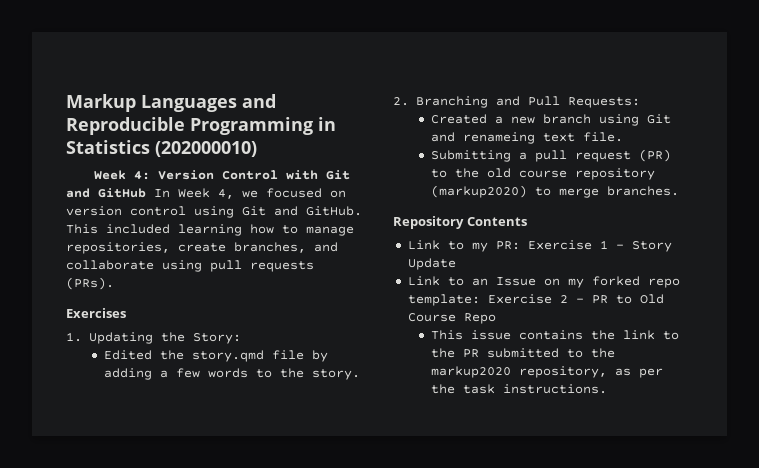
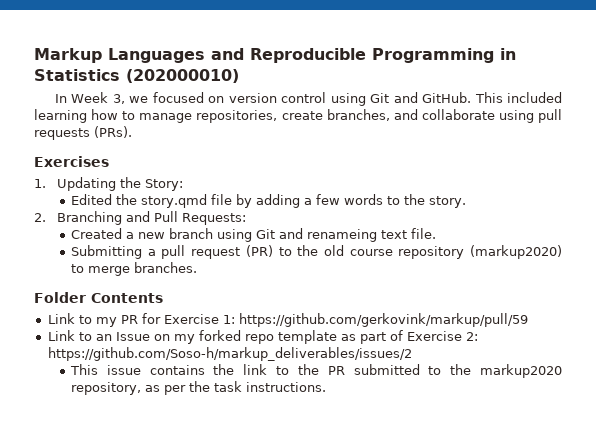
[93,170,350,180] [66,188,146,198] Week 4: Version Control with Git and GitHub -> (239, 76) none
[218,189,234,199] 4, -> [112,94,125,104] 3,
[393,216,464,229] Repository -> [34,292,86,303] Folder
[495,240,672,252] [407,258,456,270] PR: Exercise 1 - Story Update -> [120,313,528,327] PR for Exercise 1: https://github.com/gerkovink/markup/pull/59
[407,294,664,306] [407,313,496,324] template: Exercise 2 - PR to Old Course Repo -> [277,330,478,344] [47,347,412,361] template as part of Exercise 2: https://github.com/Soso-h/markup_deliverables/issues/2

